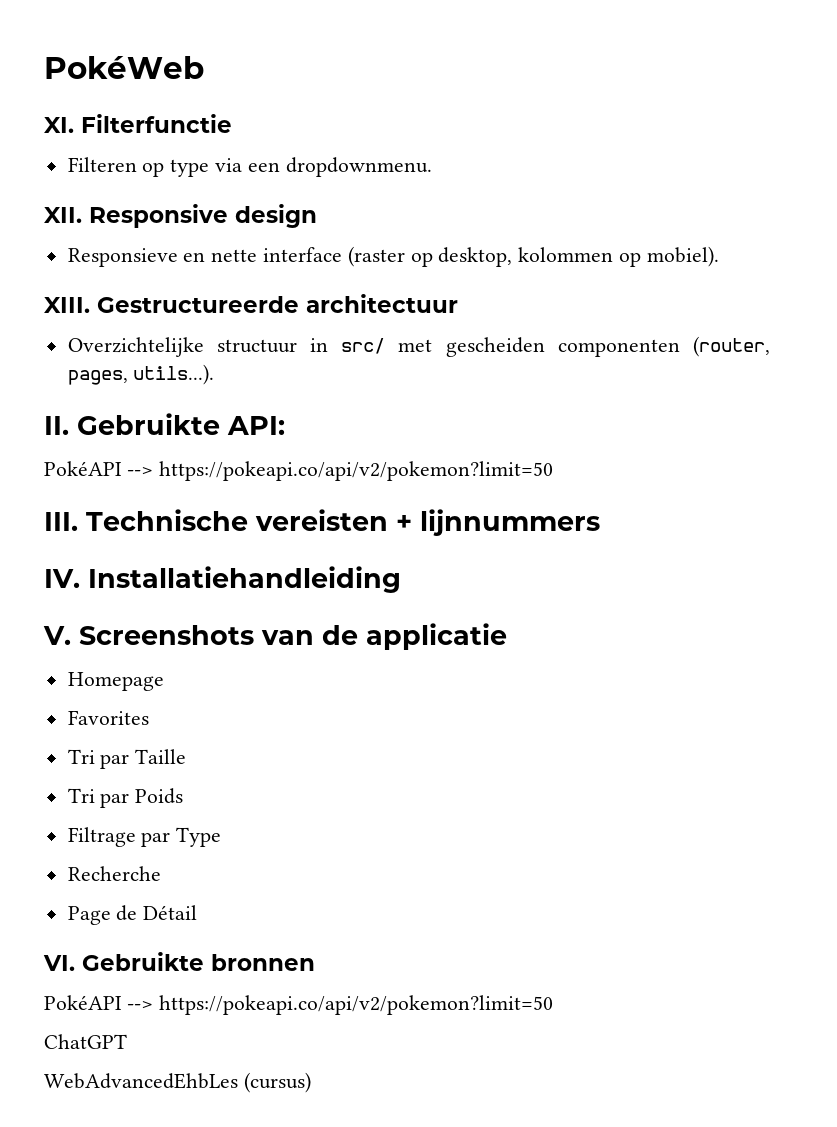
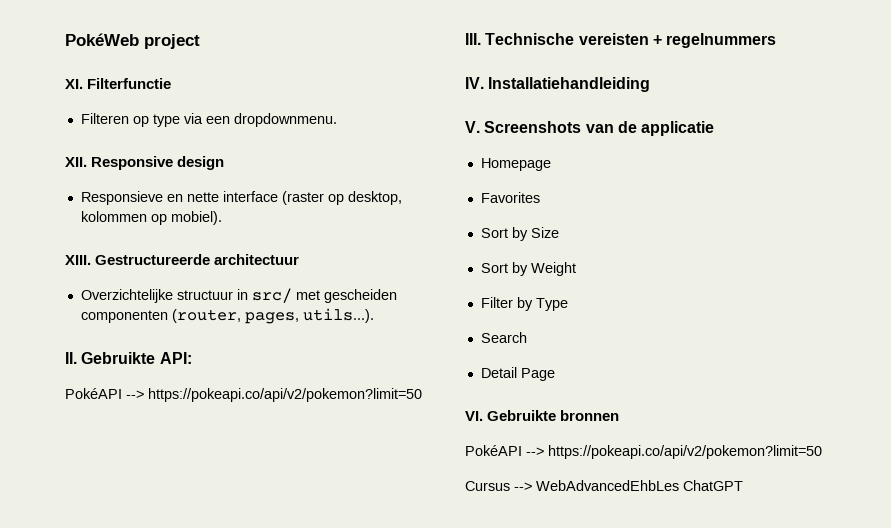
(204, 67) none -> [144,34,200,49] project
[420,509,600,536] lijnnummers -> [666,33,777,48] regelnummers
[67,749,187,769] [67,788,184,808] [67,827,171,847] Tri par Taille // Tri par Poids // Filtrage par -> [480,227,559,241] [480,262,576,276] [480,297,533,311] Sort by Size // Sort by Weight // Filter by
[67,866,161,881] Recherche // -> [480,332,527,343] [480,367,517,378] Search // Detail
[116,905,198,921] de Détail -> (555, 374) none
(553, 1005) none -> [465,480,679,491] Cursus --> WebAdvancedEhbLes
[44,1072,311,1093] // WebAdvancedEhbLes (cursus) -> (743, 485) none

